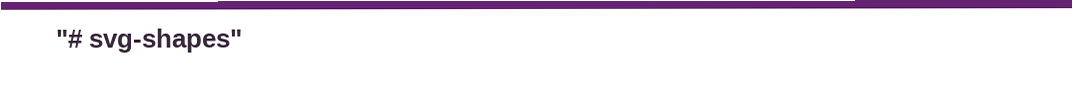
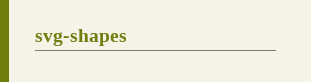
[55,28,243,53] "# svg-shapes" -> [35,29,127,46] svg-shapes

